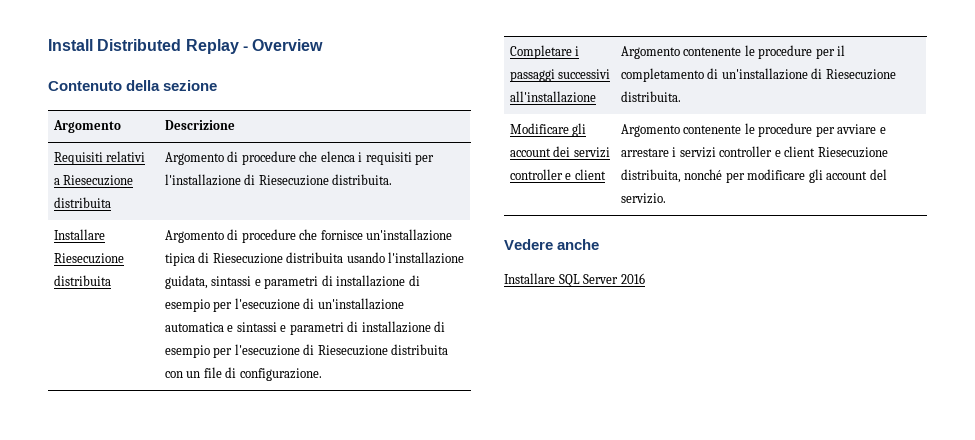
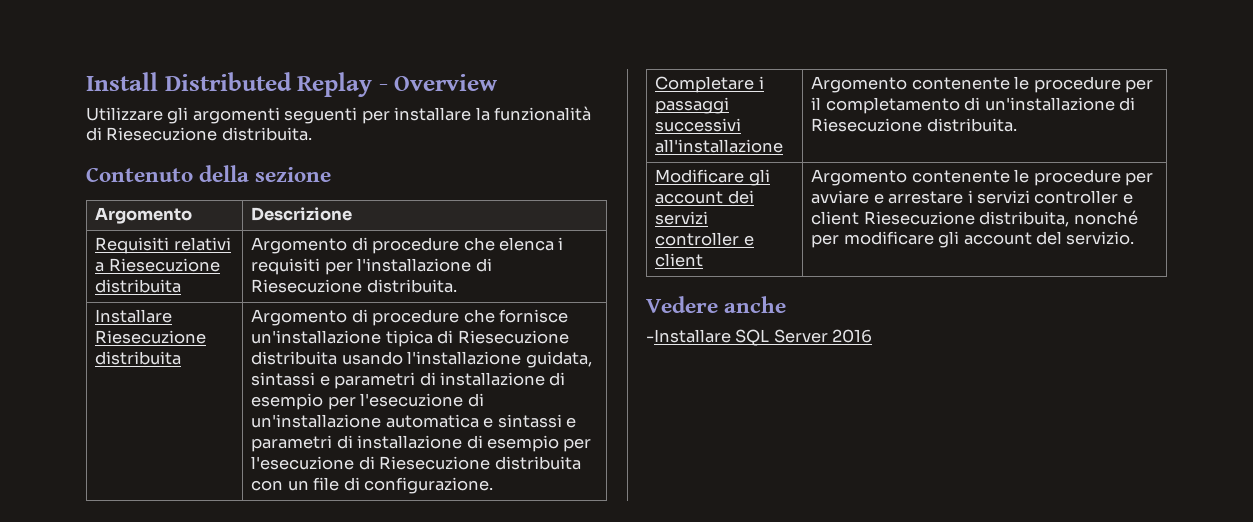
(324, 45) none -> [86,106,592,124] [86,127,312,141] // Utilizzare gli argomenti seguenti per installare la funzionalità di Riesecuzione distribuita.
[504,273,555,284] Installare -> [646,329,731,343] -Installare

